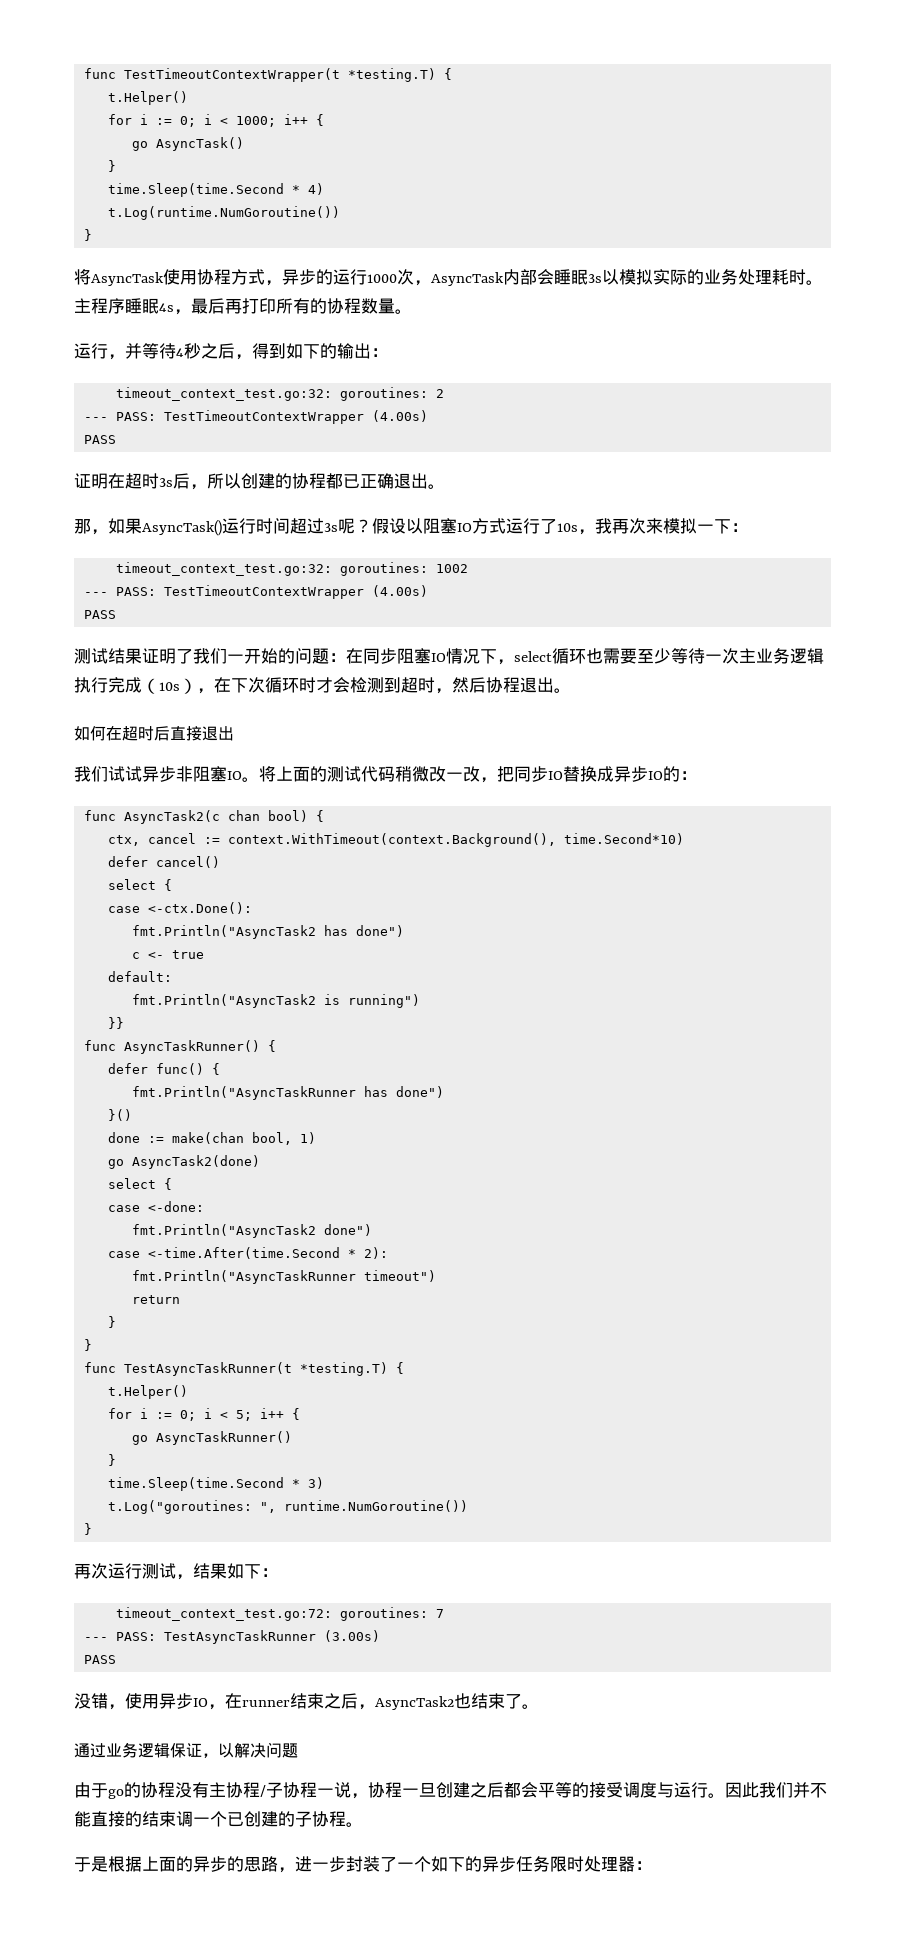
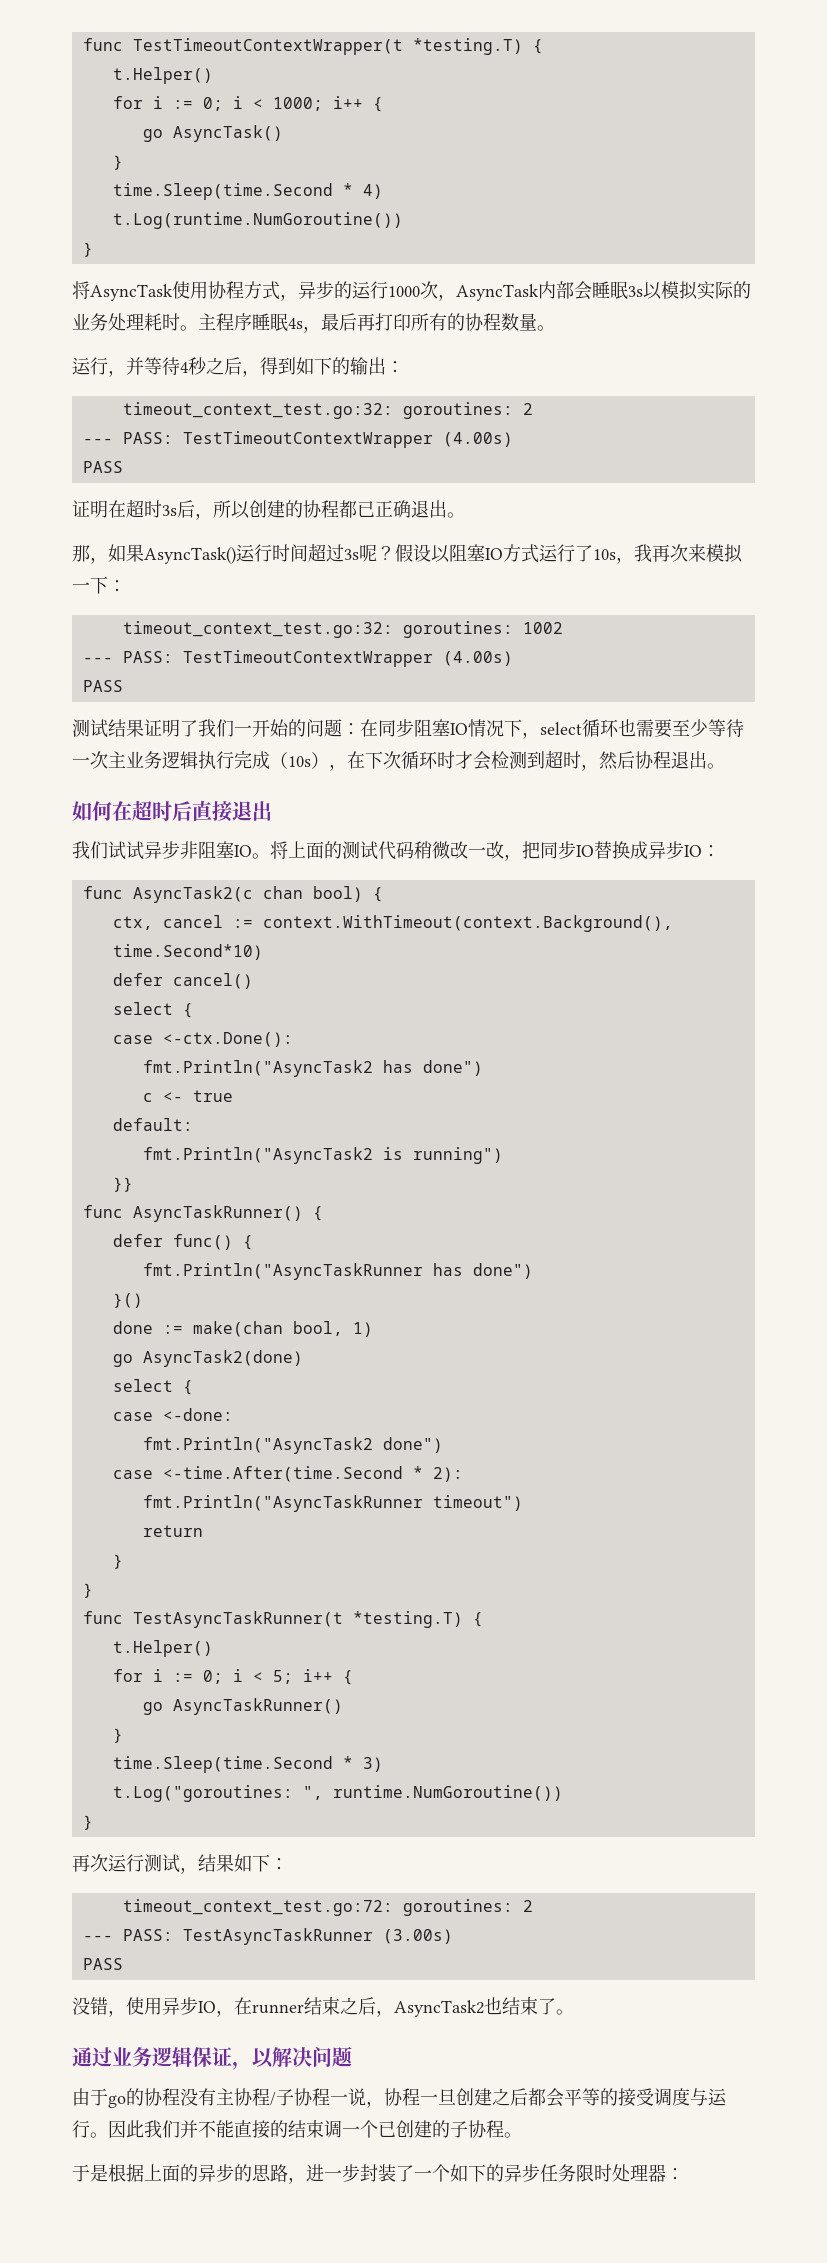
[663,766,680,782] 的 -> (702, 851) none
[435,1609,444,1618] 7 -> [522,1900,533,1912] 2

